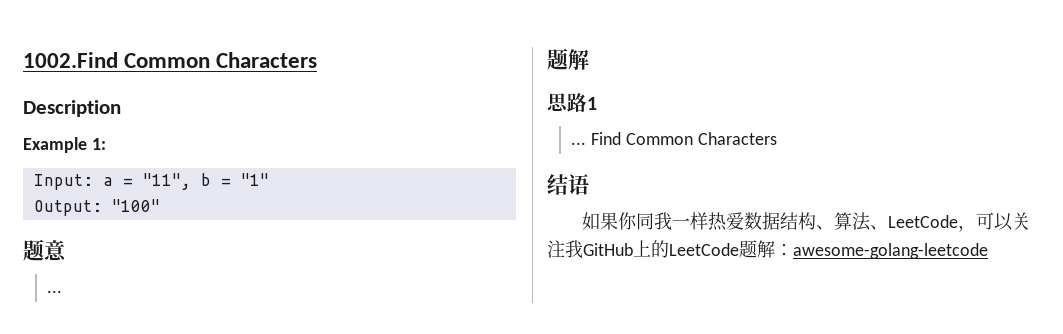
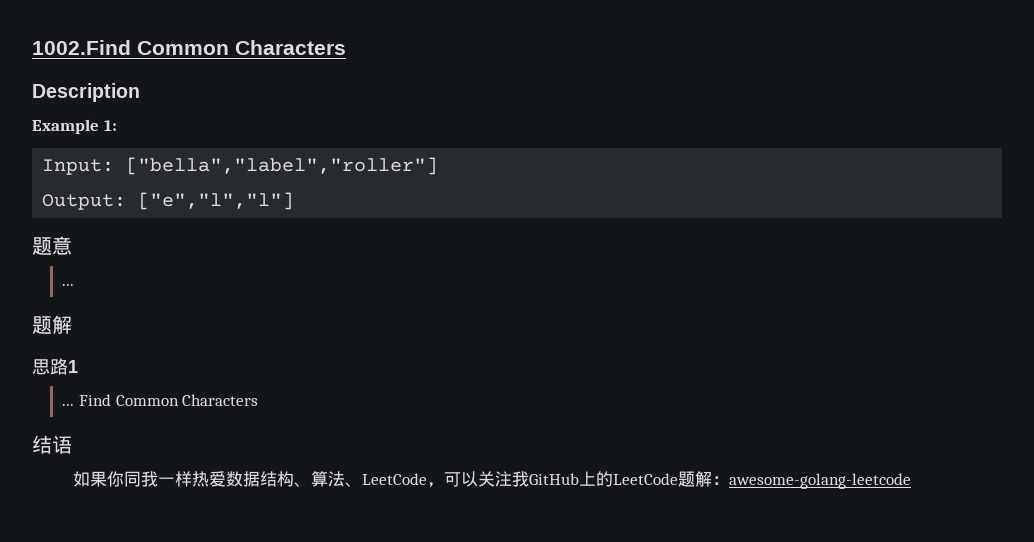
[102,173,269,190] a = "11", b = "1" -> [126,157,439,175] ["bella","label","roller"]
[111,199,160,212] "100" -> [138,192,295,210] ["e","l","l"]

